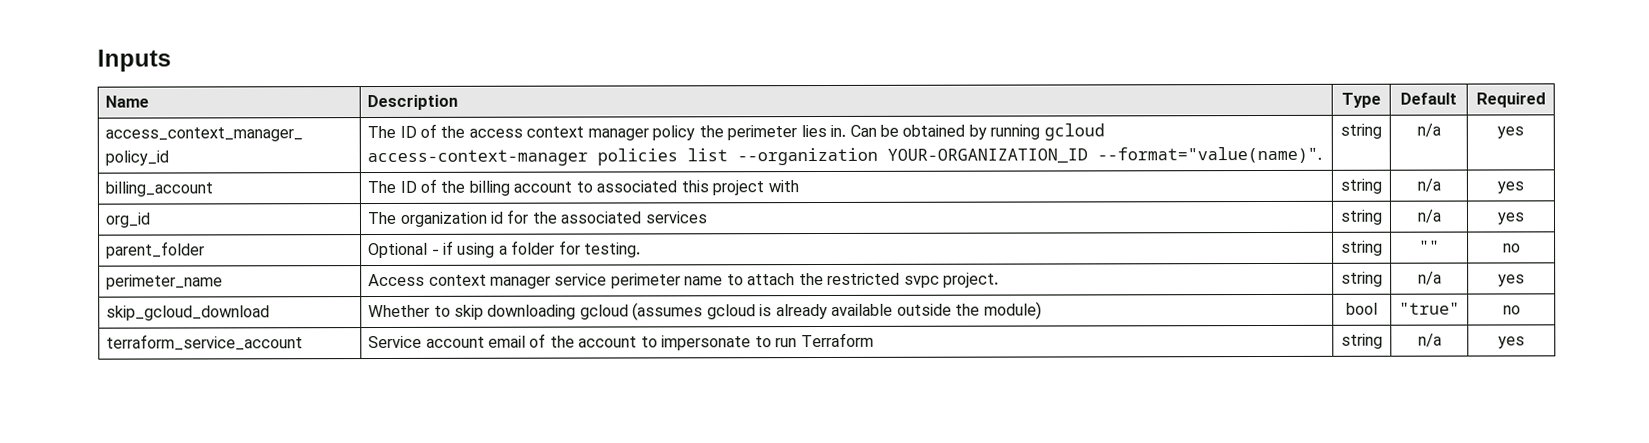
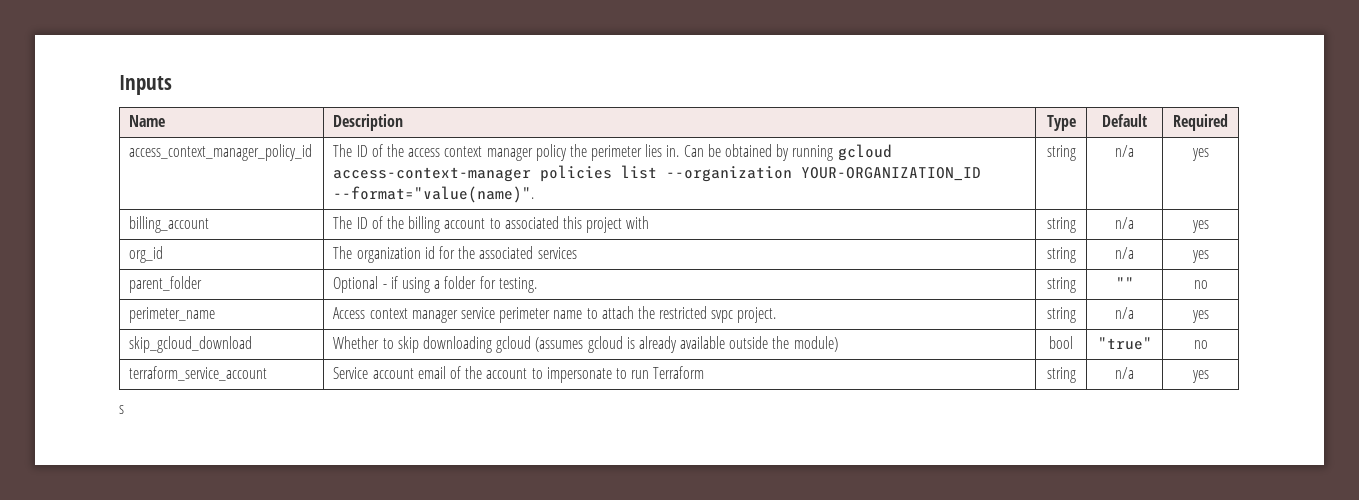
(1525, 342) none -> [119,405,124,414] // s

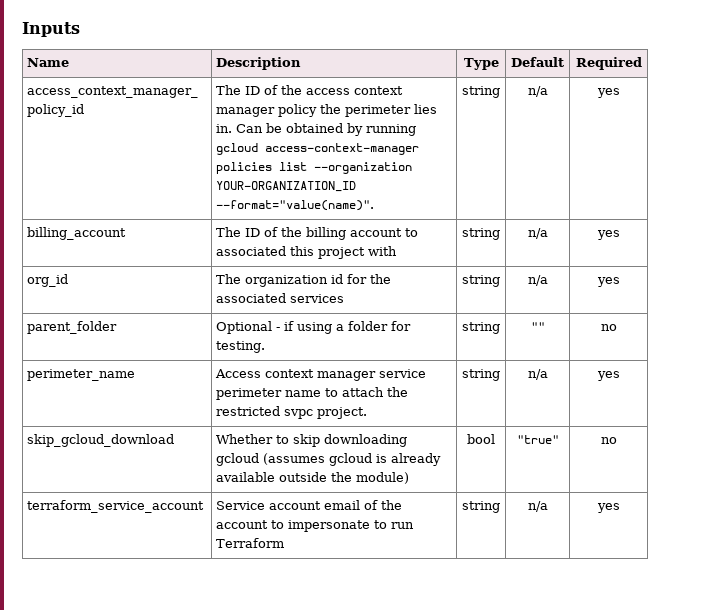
[119,405,124,414] // s -> (620, 508) none

